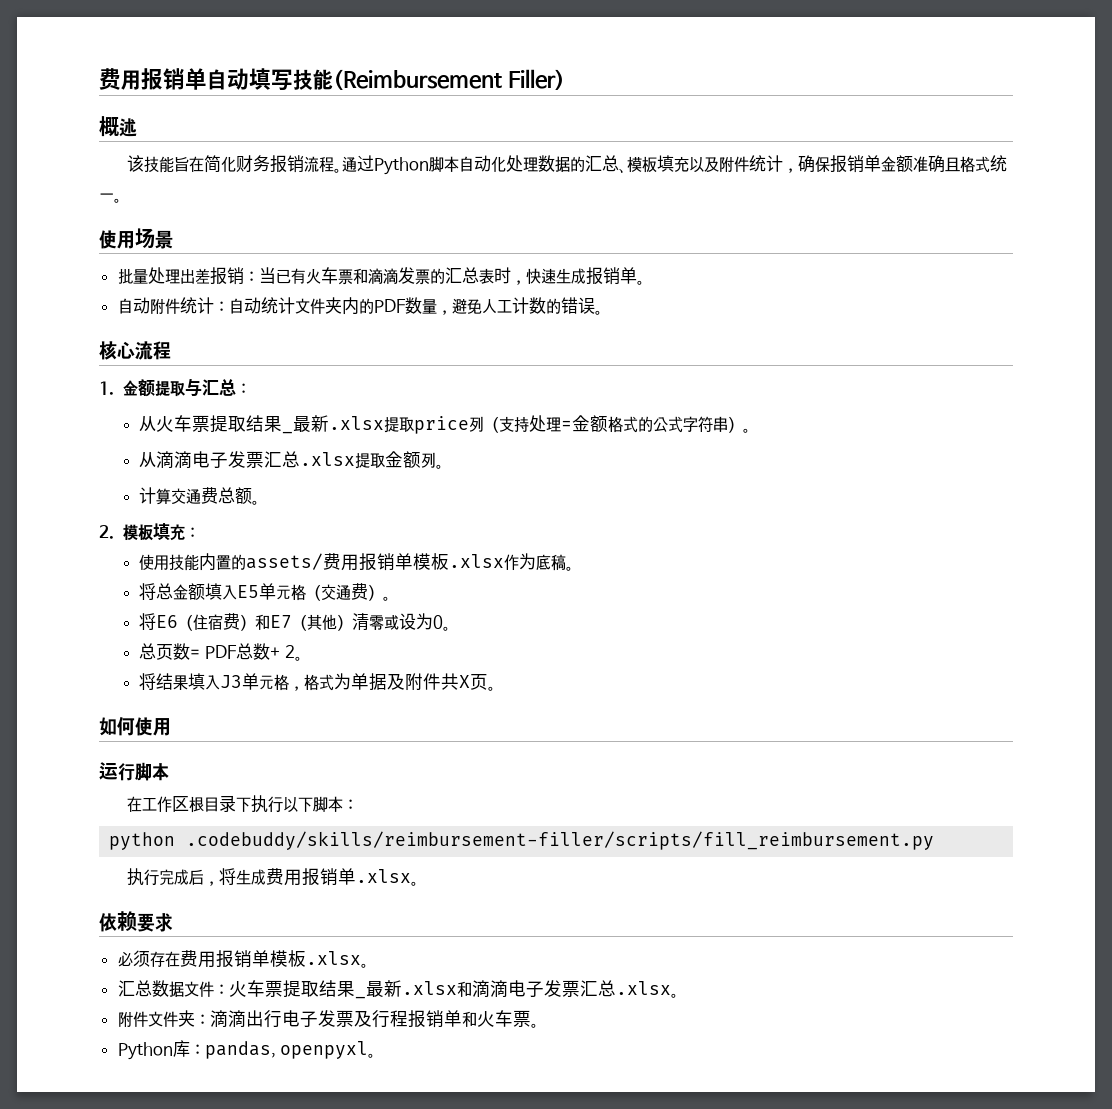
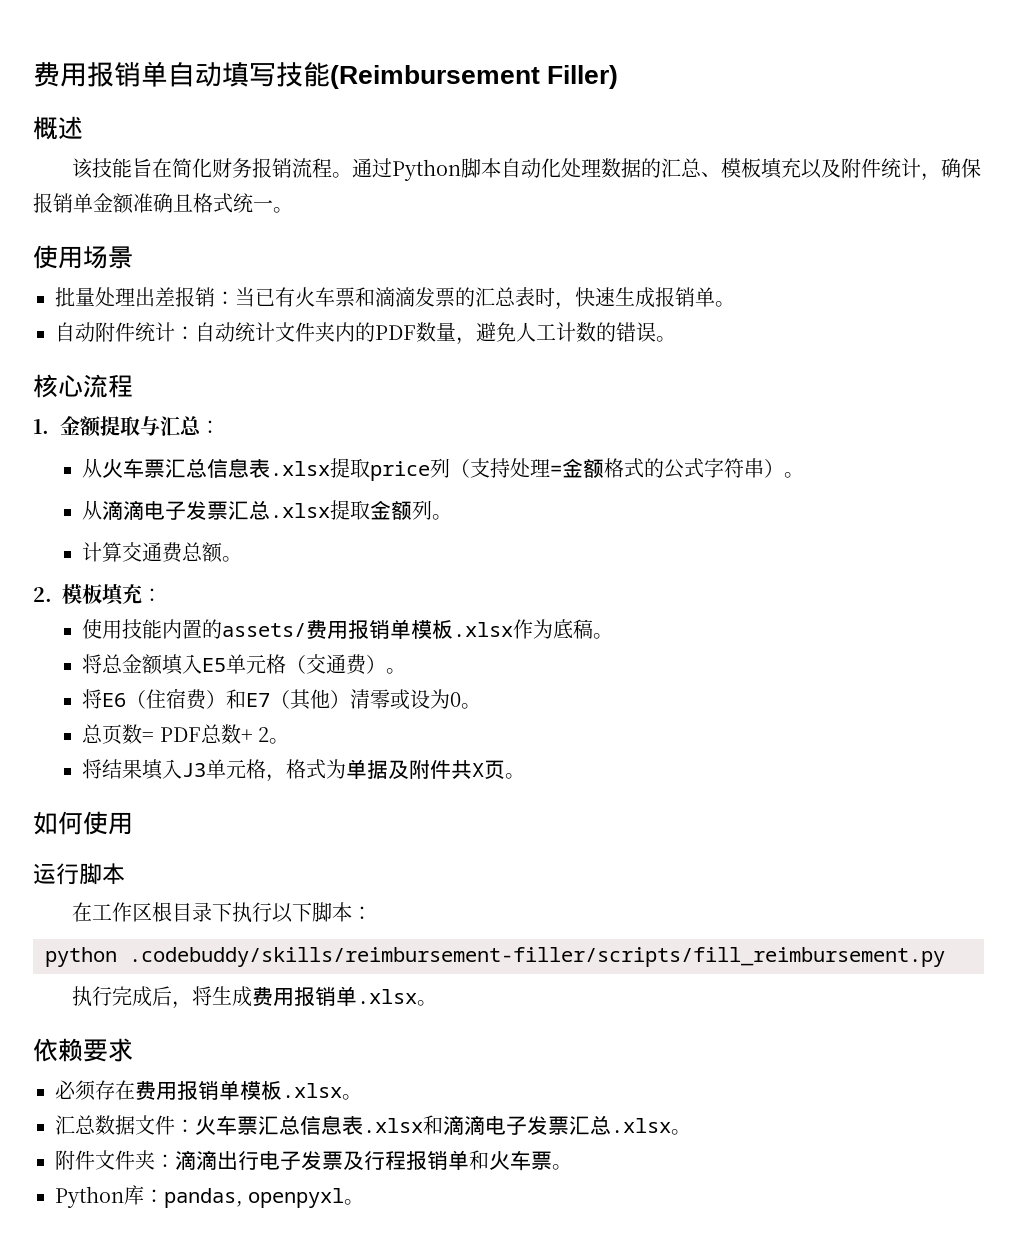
[210,415,330,434] 提取结果_最新 -> [165,458,271,478] 汇总信息表
[282,980,402,999] 提取结果_最新 -> [258,1115,363,1135] 汇总信息表

